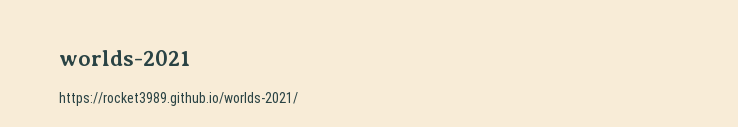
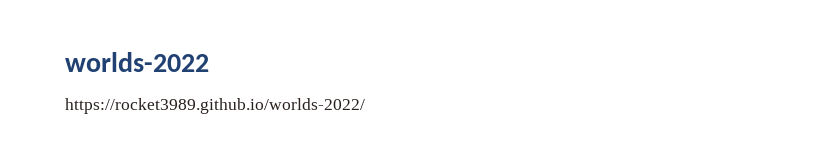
[59,50,190,66] [59,92,298,106] worlds-2021 // https://rocket3989.github.io/worlds-2021/ -> [65,52,209,72] [65,98,365,114] worlds-2022 // https://rocket3989.github.io/worlds-2022/

